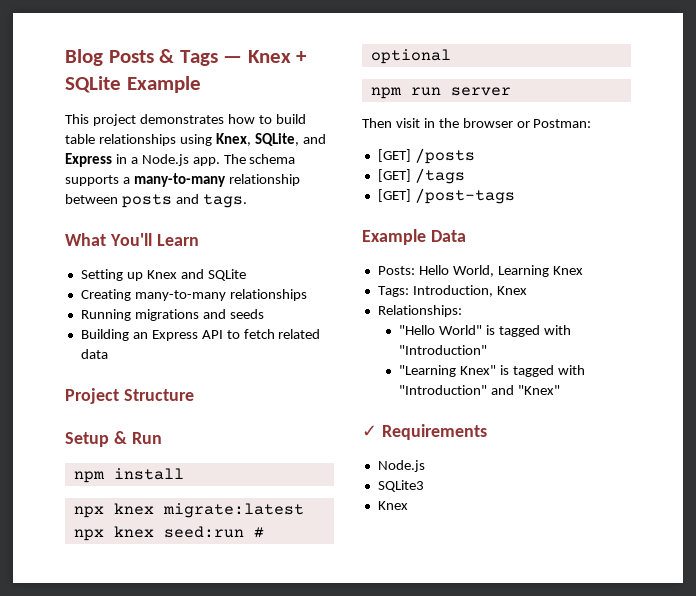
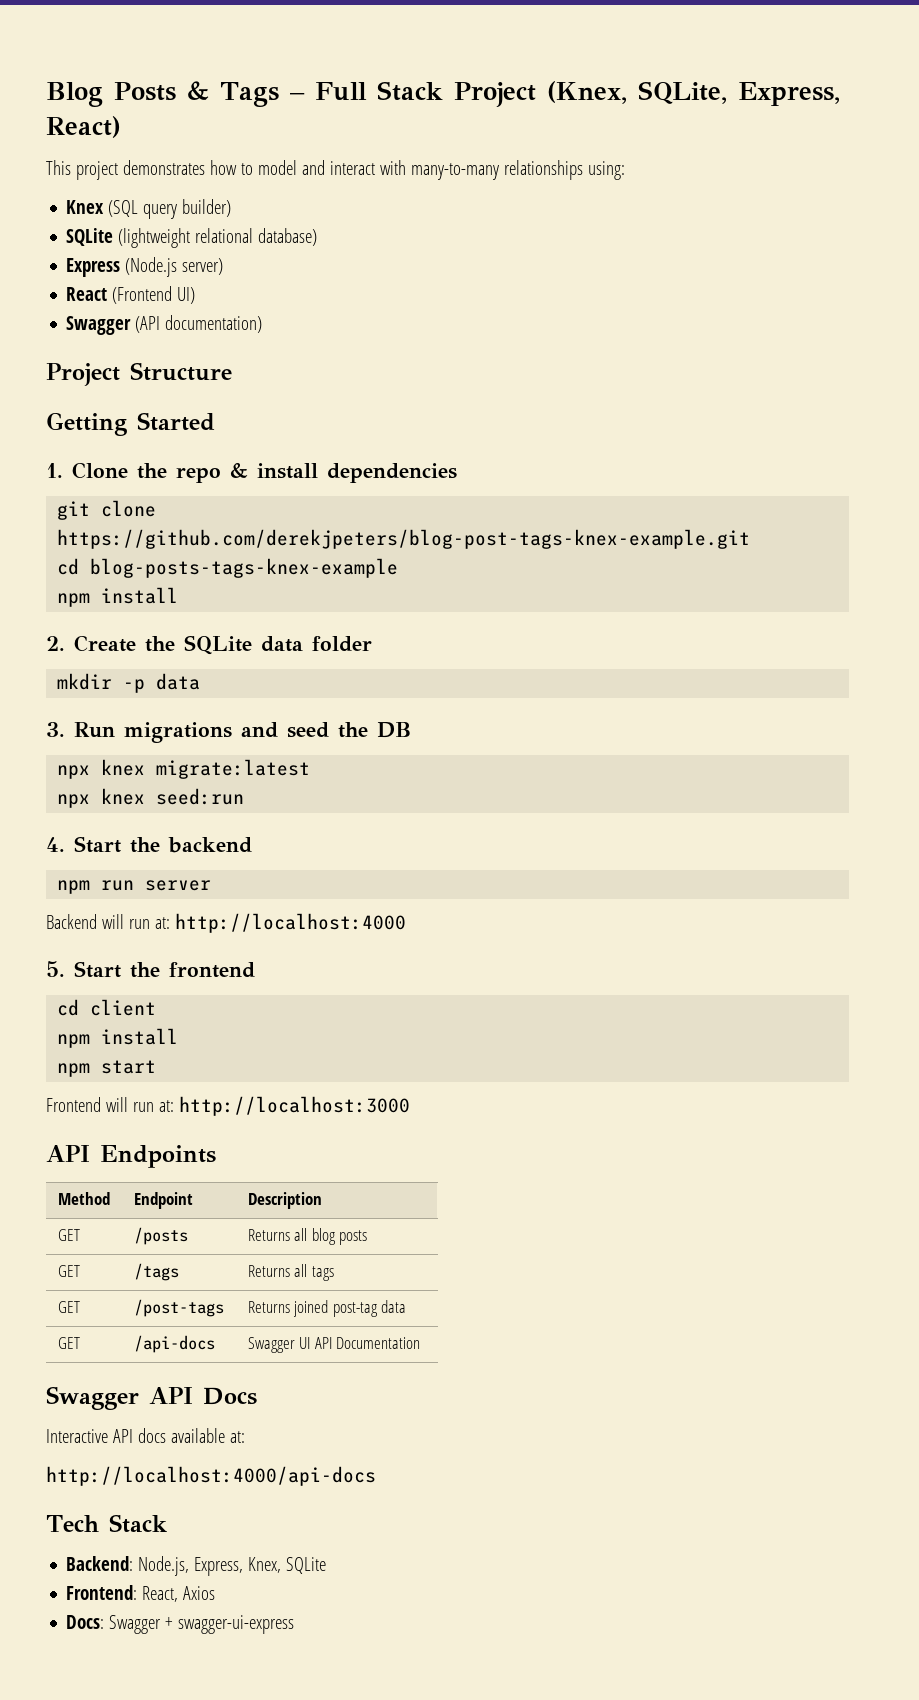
[223,50,308,63] [65,76,201,93] — Knex + SQLite Example -> [289,81,840,107] [46,116,121,138] – Full Stack Project (Knex, SQLite, Express, React)
[275,114,306,124] [65,133,326,146] [65,153,296,167] [65,173,300,187] [65,194,247,208] [65,233,199,246] [80,269,246,281] [80,289,307,301] [80,309,264,321] [80,329,321,341] [80,349,108,359] [65,388,194,404] [65,431,162,447] [73,468,184,483] build table relationships using Knex, SQLite, and Express in a Node.js app. The schema supports a many-to-many relationship between posts and tags. // What You'll Learn // Setting up Knex and SQLite // Creating many-to-many relationships // Running migrations and seeds // Building an Express API to fetch related data // Project Structure // Setup & Run // npm install -> [257,160,625,180] [66,199,232,219] [66,228,318,248] [66,257,224,277] [66,286,196,304] [66,315,263,335] [46,362,232,386] [46,412,215,436] [46,462,457,483] [57,500,157,520] [57,529,751,549] [57,558,399,578] [57,587,179,607] [46,635,372,655] [57,673,201,693] [46,722,411,743] model and interact with many-to-many relationships using: // Knex (SQL query builder) // SQLite (lightweight relational database) // Express (Node.js server) // React (Frontend UI) // Swagger (API documentation) // Project Structure // Getting Started // 1. Clone the repo & install dependencies // git clone https://github.com/derekjpeters/blog-post-tags-knex-example.git // cd blog-posts-tags-knex-example // npm install // 2. Create the SQLite data folder // mkdir -p data // 3. Run migrations and seed the DB
[253,527,264,538] [370,49,451,64] # optional -> [46,836,252,853] // 4. Start the backend
[362,118,592,128] [377,148,475,164] [377,168,465,184] [377,188,515,204] [362,229,466,245] [377,265,583,277] [377,285,527,297] [377,305,462,317] [398,325,571,337] [398,345,487,355] [398,365,585,377] [398,385,560,395] [362,424,487,440] [377,460,425,472] [377,480,424,492] [377,501,408,510] Then visit in the browser or Postman: // [GET] /posts // [GET] /tags // [GET] /post-tags // Example Data // Posts: Hello World, Learning Knex // Tags: Introduction, Knex // Relationships: // "Hello World" is tagged with "Introduction" // "Learning Knex" is tagged with "Introduction" and "Knex" // ✓ Requirements // Node.js // SQLite3 // Knex -> [46,913,406,933] [46,961,255,978] [57,999,157,1016] [57,1028,179,1048] [57,1060,157,1077] [46,1096,410,1116] [46,1145,216,1168] [57,1192,110,1205] [133,1192,193,1209] [247,1192,322,1209] [57,1229,80,1241] [133,1227,188,1245] [247,1228,367,1245] [57,1265,80,1277] [133,1263,179,1281] [247,1264,334,1281] [57,1301,80,1313] [133,1299,224,1317] [247,1300,406,1317] [57,1337,80,1349] [133,1335,215,1353] [247,1337,420,1353] [46,1386,257,1410] [46,1428,245,1443] [46,1466,376,1486] [46,1514,167,1533] [66,1556,327,1576] [66,1585,216,1602] [66,1615,295,1634] Backend will run at: http://localhost:4000 // 5. Start the frontend // cd client // npm install // npm start // Frontend will run at: http://localhost:3000 // API Endpoints // Method | Endpoint | Description // GET | /posts | Returns all blog posts // GET | /tags | Returns all tags // GET | /post-tags | Returns joined post-tag data // GET | /api-docs | Swagger UI API Documentation // Swagger API Docs // Interactive API docs available at: // http://localhost:4000/api-docs // Tech Stack // Backend: Node.js, Express, Knex, SQLite // Frontend: React, Axios // Docs: Swagger + swagger-ui-express

